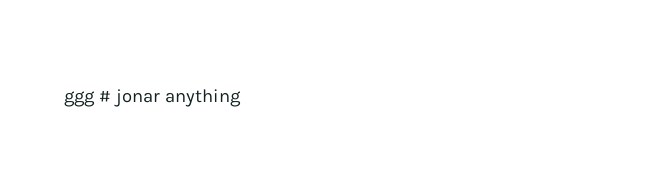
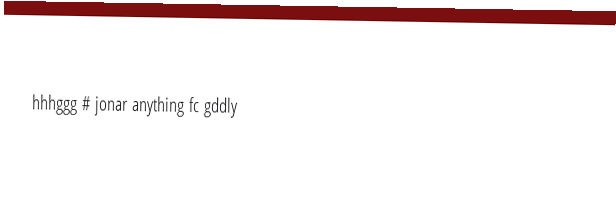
[64,91,95,107] ggg -> [31,94,78,116] hhhggg
(241, 98) none -> [187,96,238,118] fc gddly

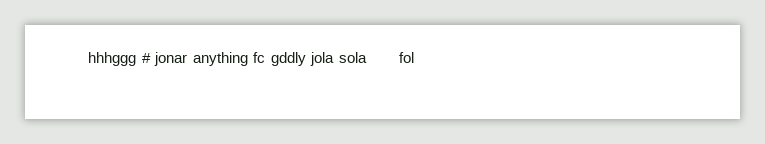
(238, 107) none -> [310,52,414,66] jola sola fol

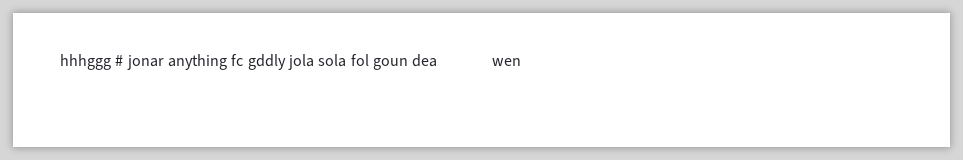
(414, 57) none -> [372,54,521,70] goun dea wen

